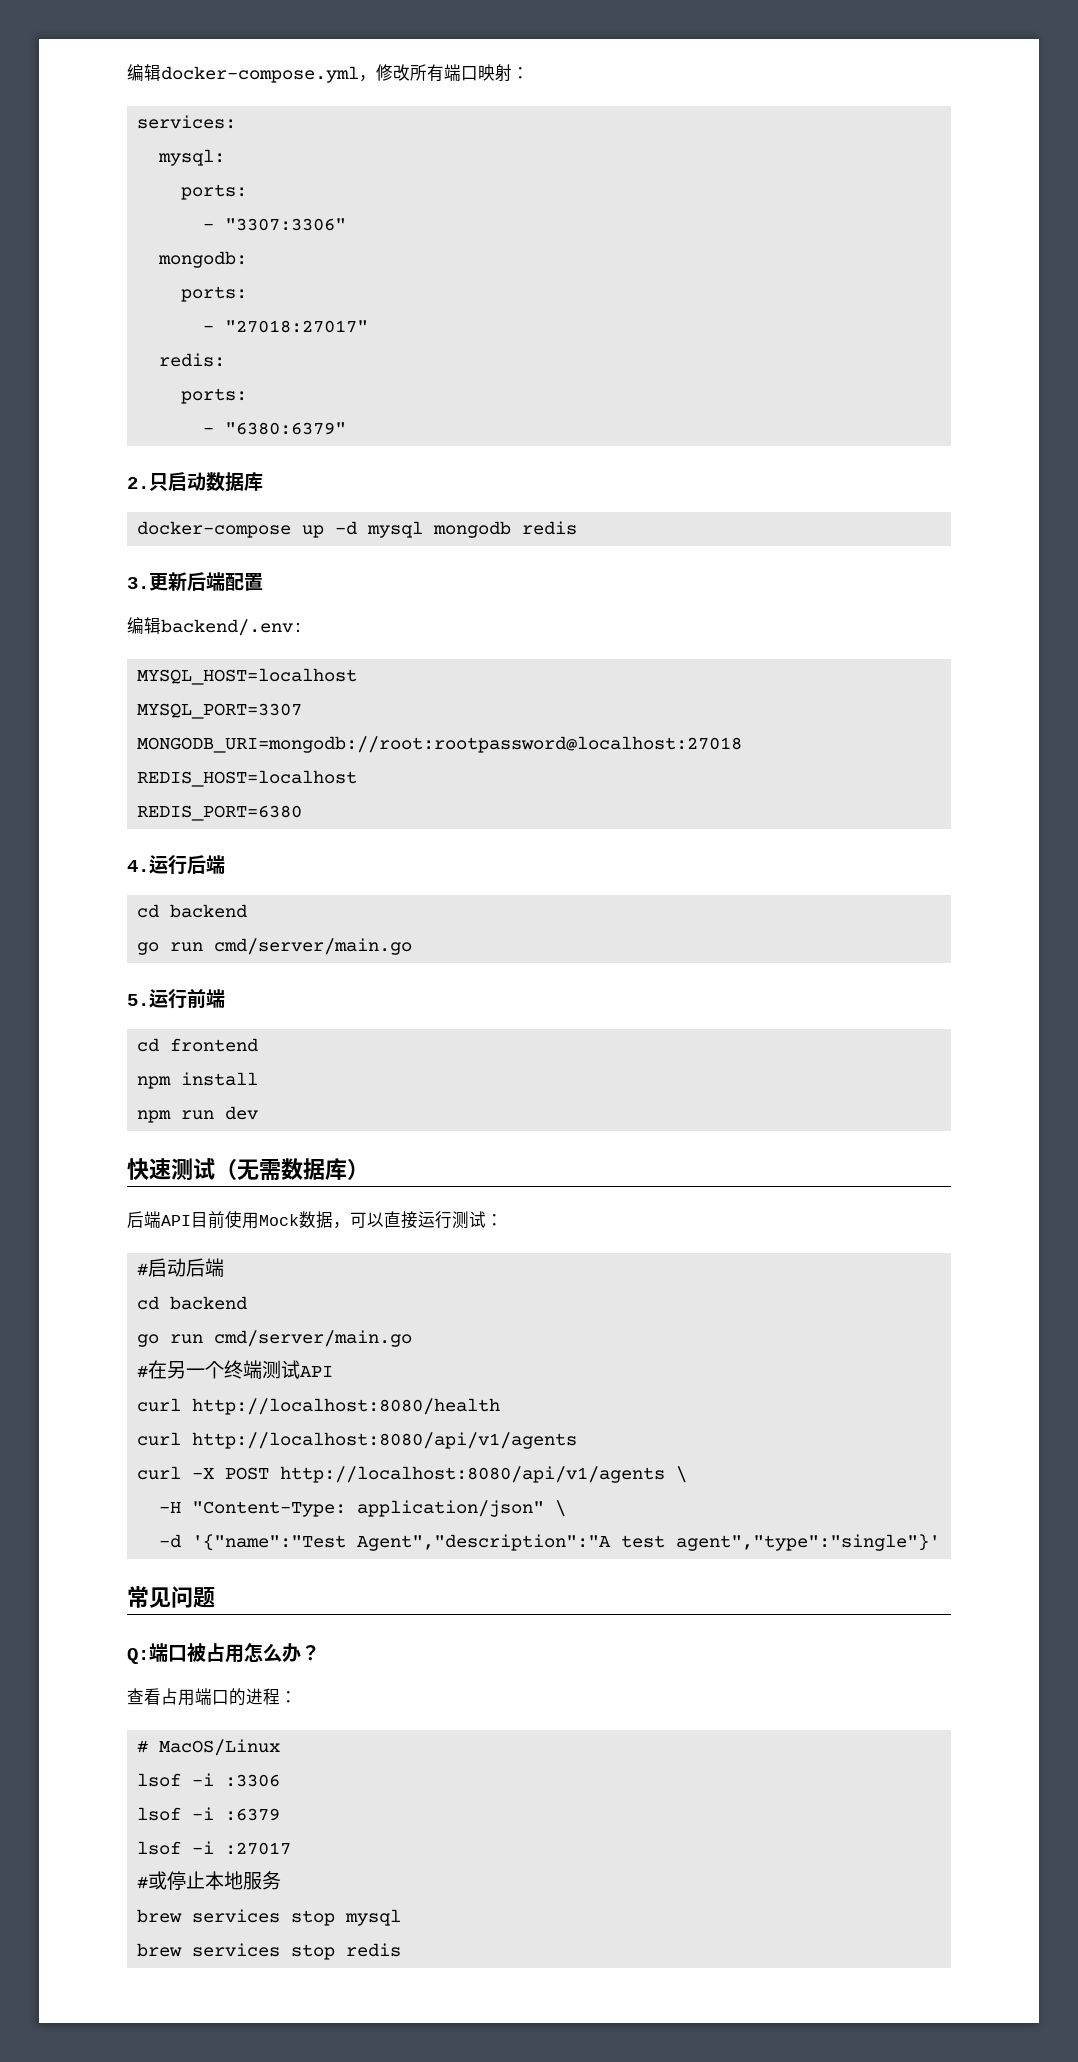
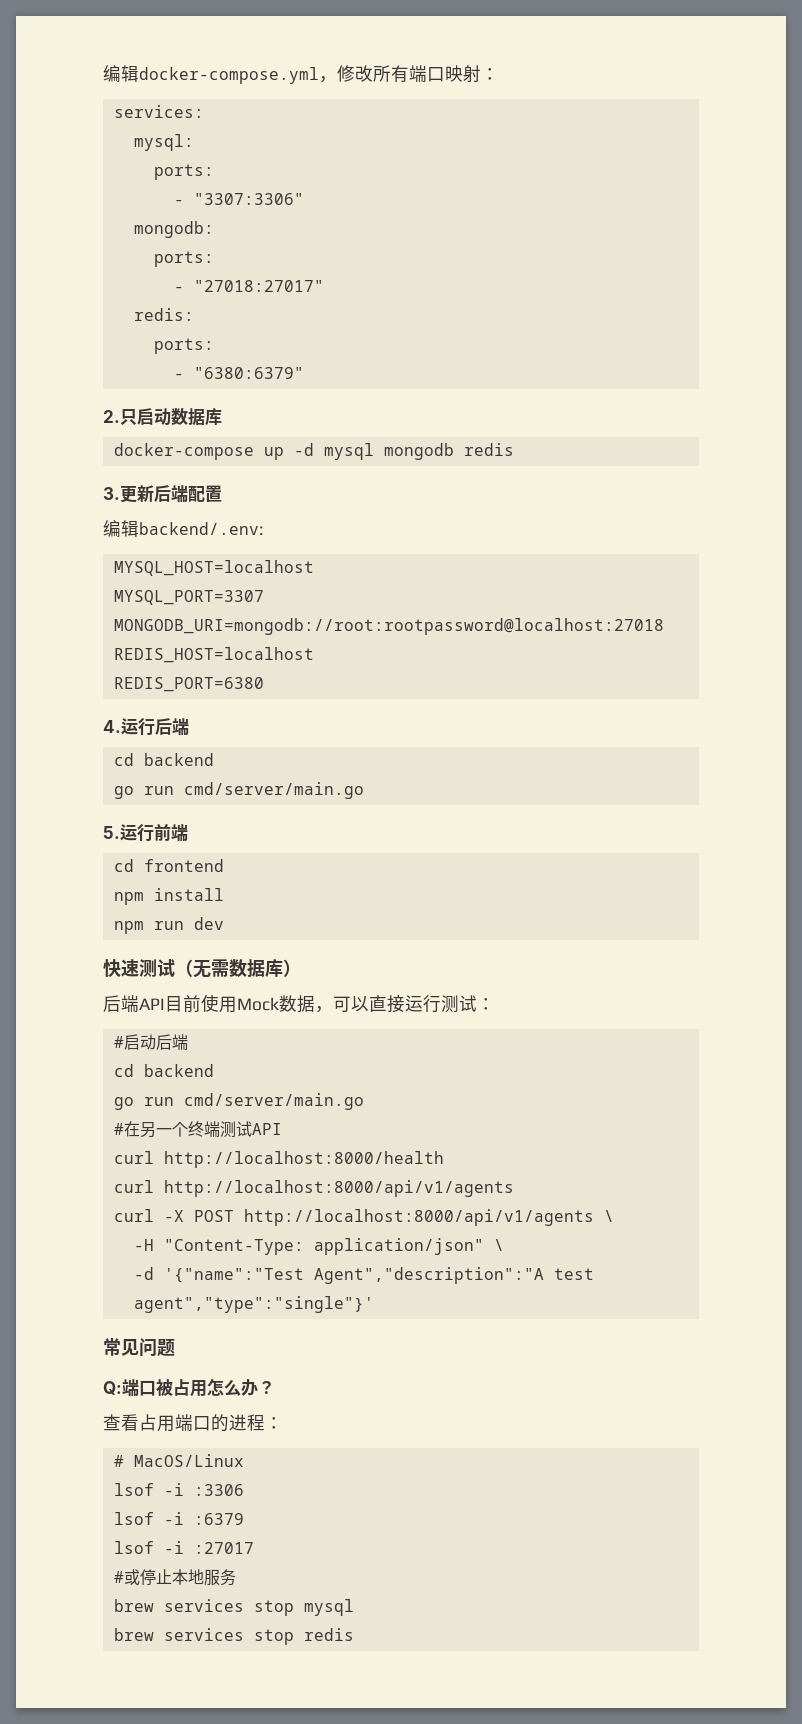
[191,1398,500,1415] [136,1432,577,1449] http://localhost:8080/health // curl http://localhost:8080/api/v1/agents -> [163,1151,444,1168] [113,1180,514,1197] http://localhost:8000/health // curl http://localhost:8000/api/v1/agents
[279,1466,665,1483] http://localhost:8080/api/v1/agents -> [243,1209,594,1226] http://localhost:8000/api/v1/agents

